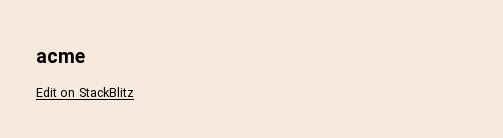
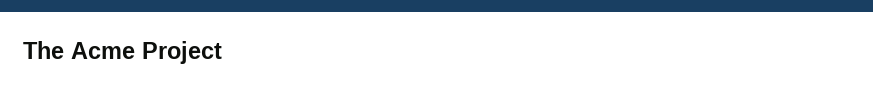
[36,52,85,63] [36,87,134,97] acme // Edit on StackBlitz -> [23,41,222,64] The Acme Project

